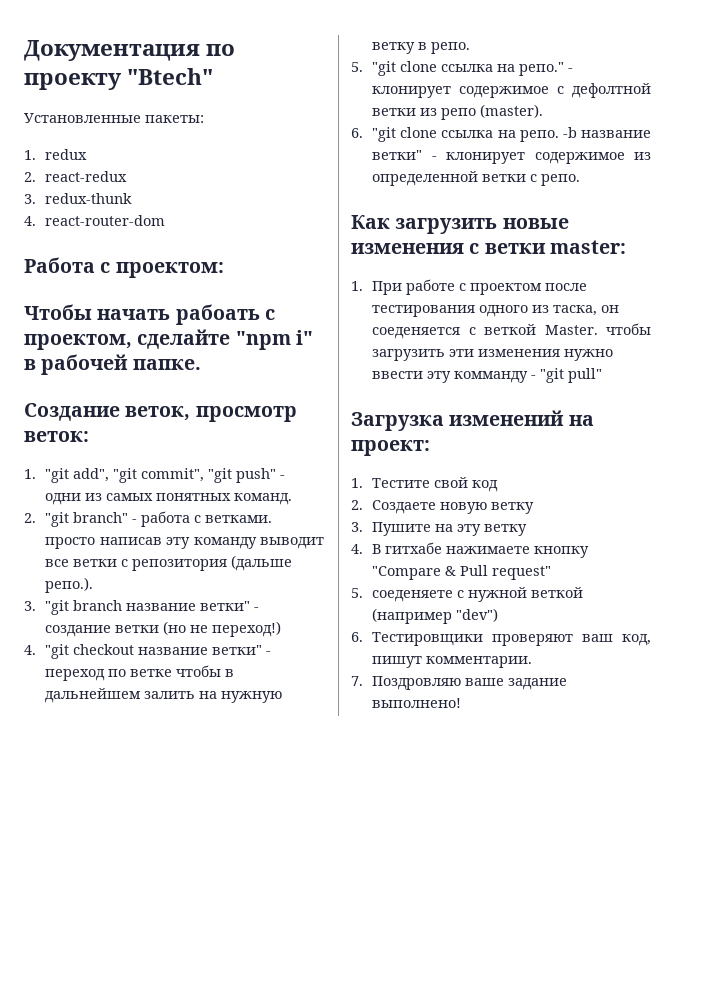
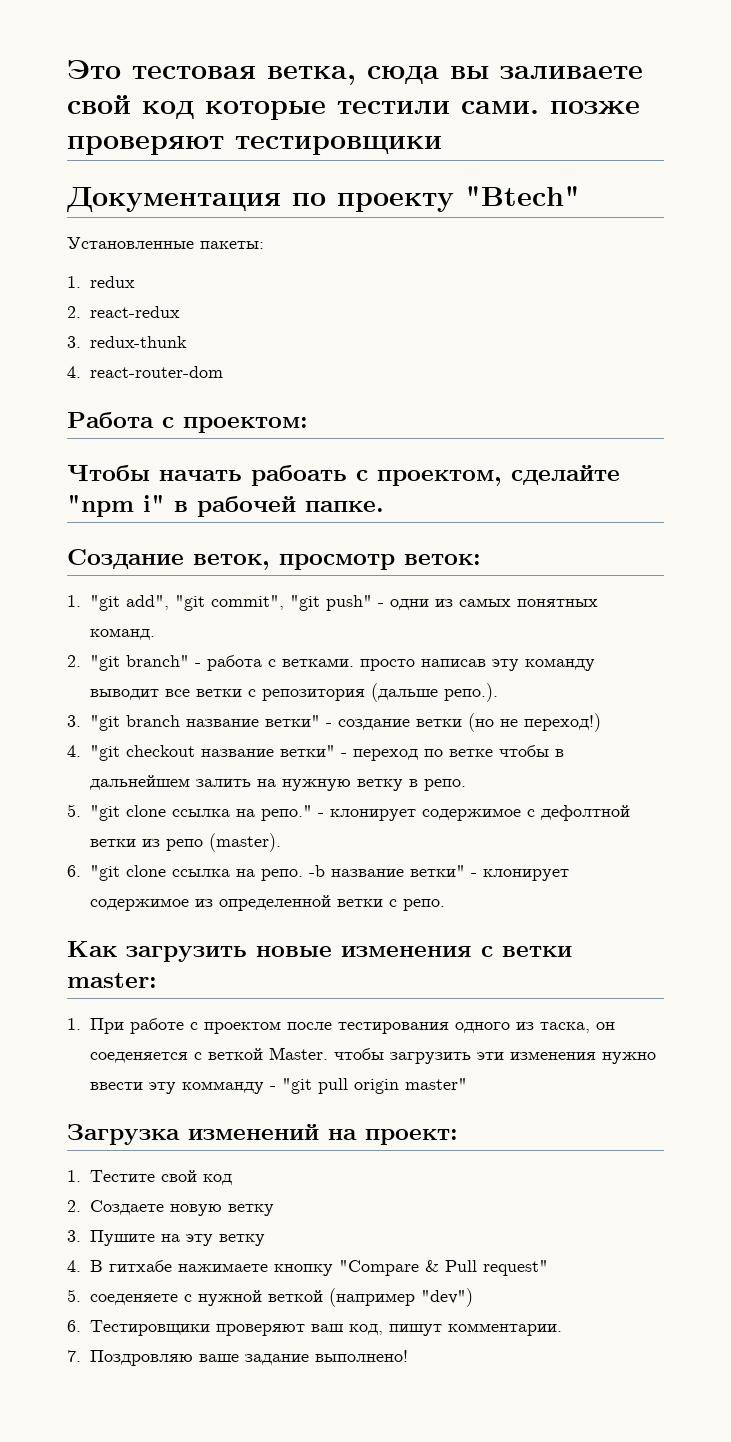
(24, 50) none -> [67,60,643,85] [67,95,640,120] [67,136,442,155] Это тестовая ветка, сюда вы заливаете свой код которые тестили сами. позже проверяют тестировщики //
[568,368,603,383] pull" -> [317,1078,467,1094] pull origin master"

